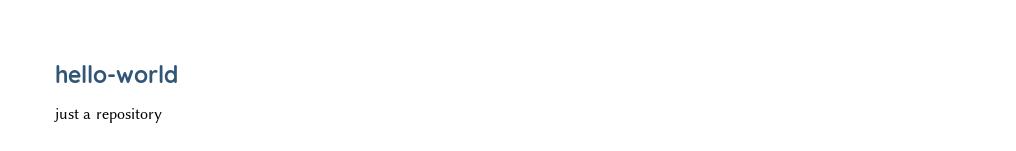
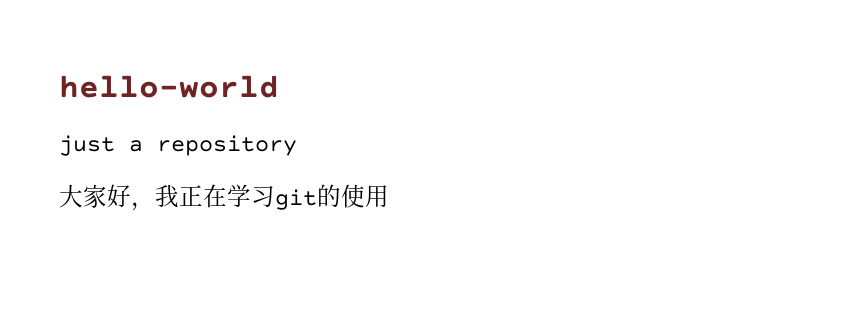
(162, 115) none -> [59,184,389,211] // 大家好，我正在学习git的使用

